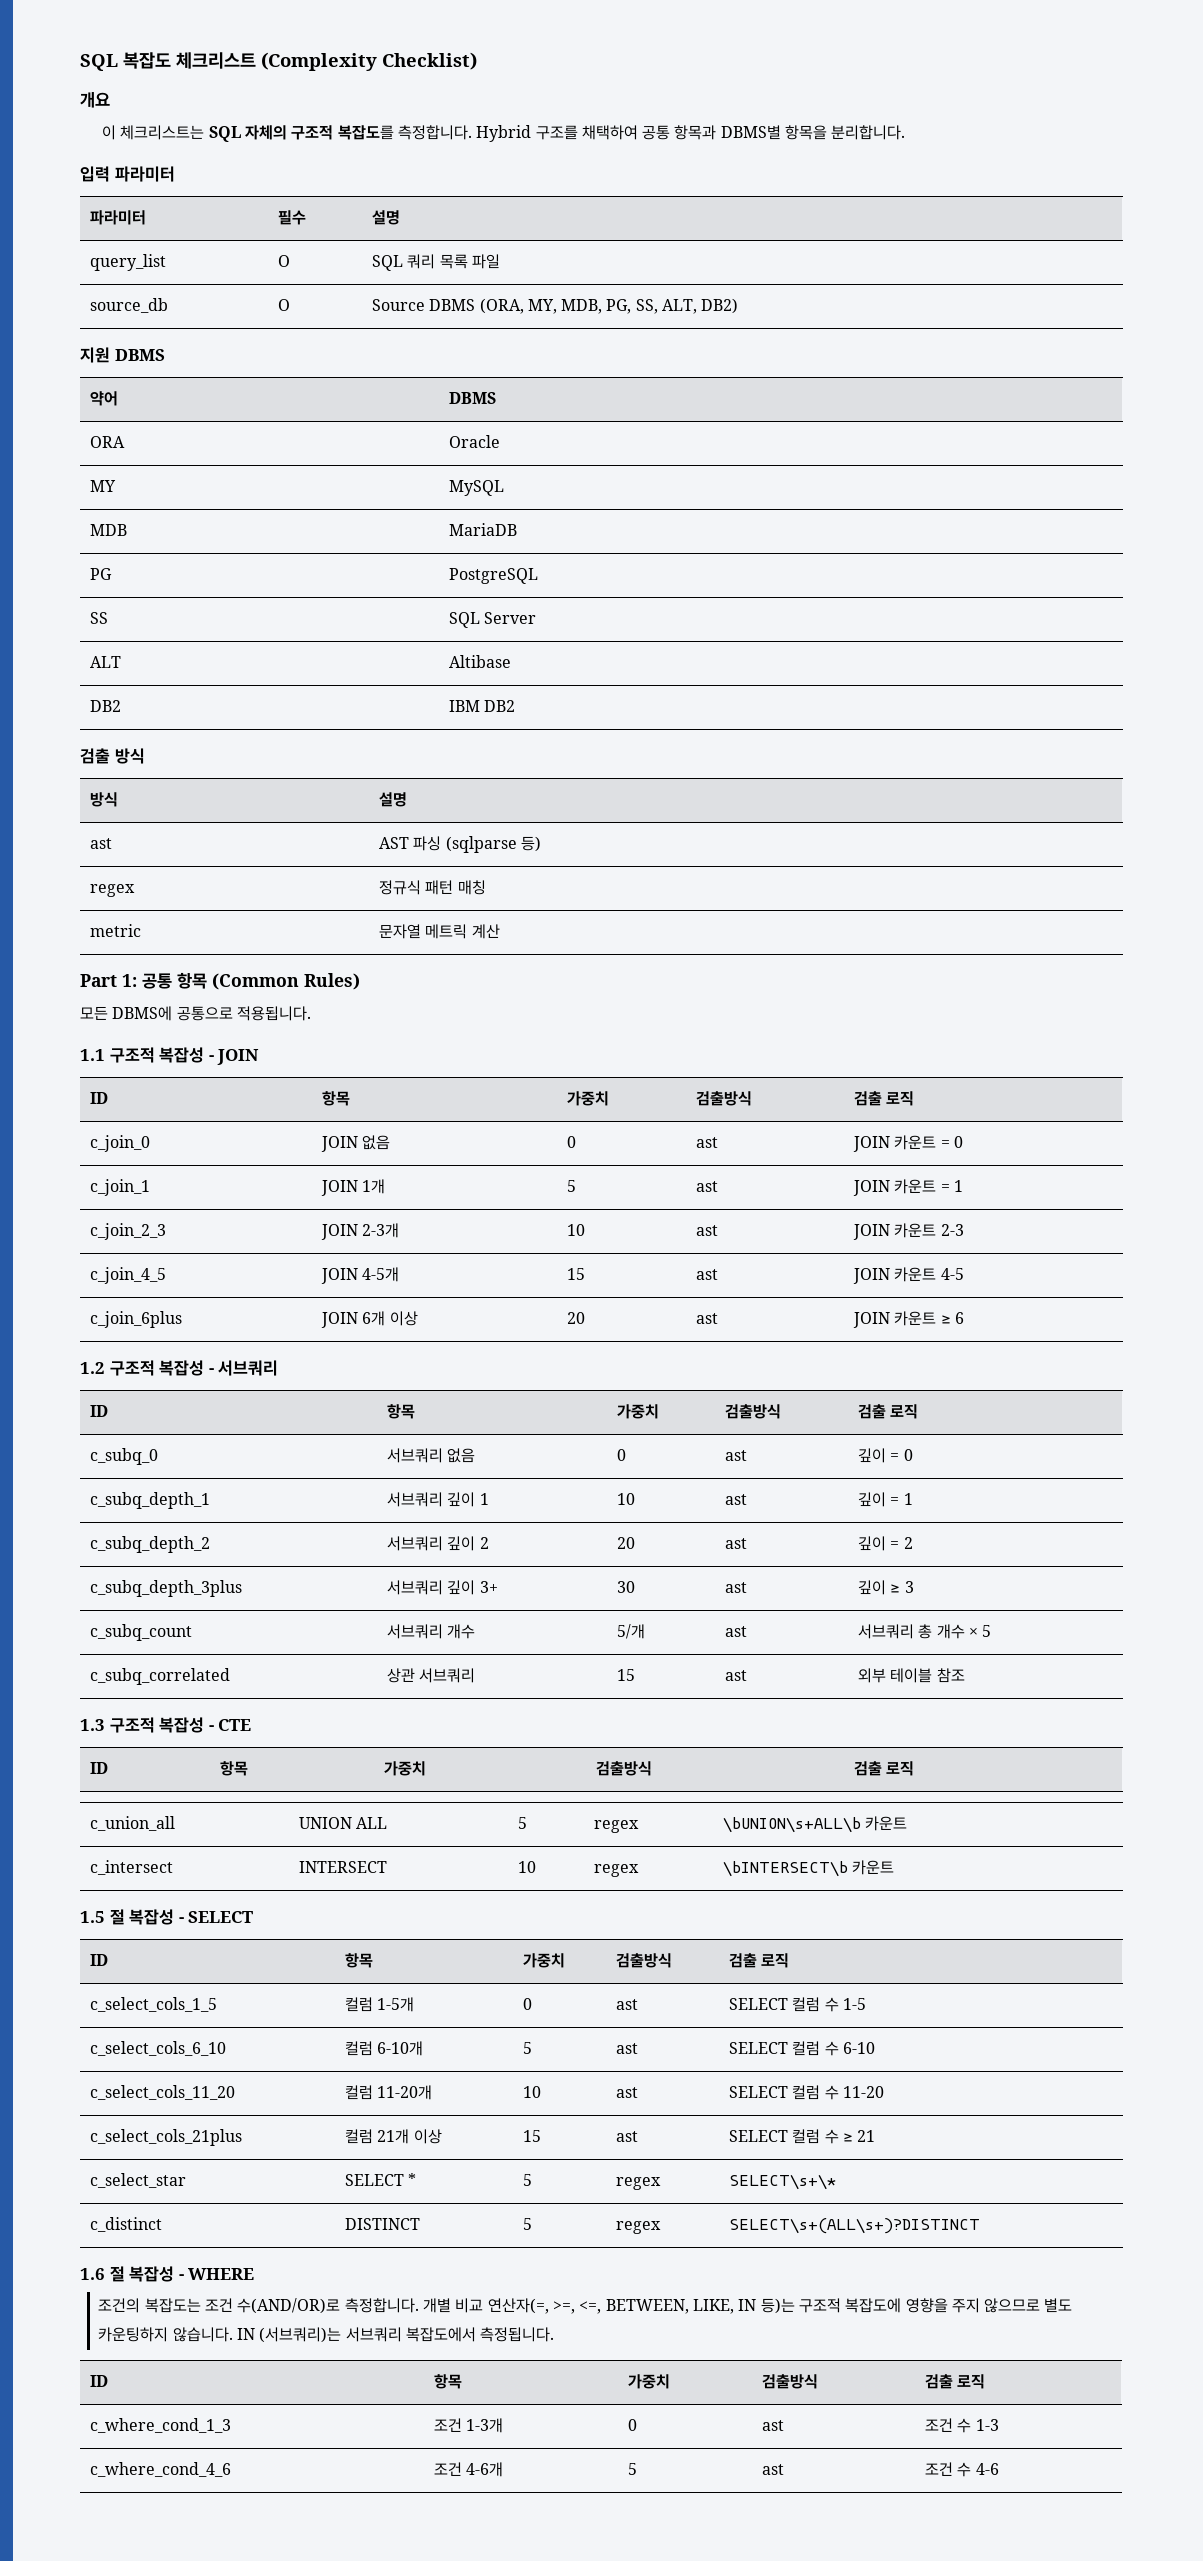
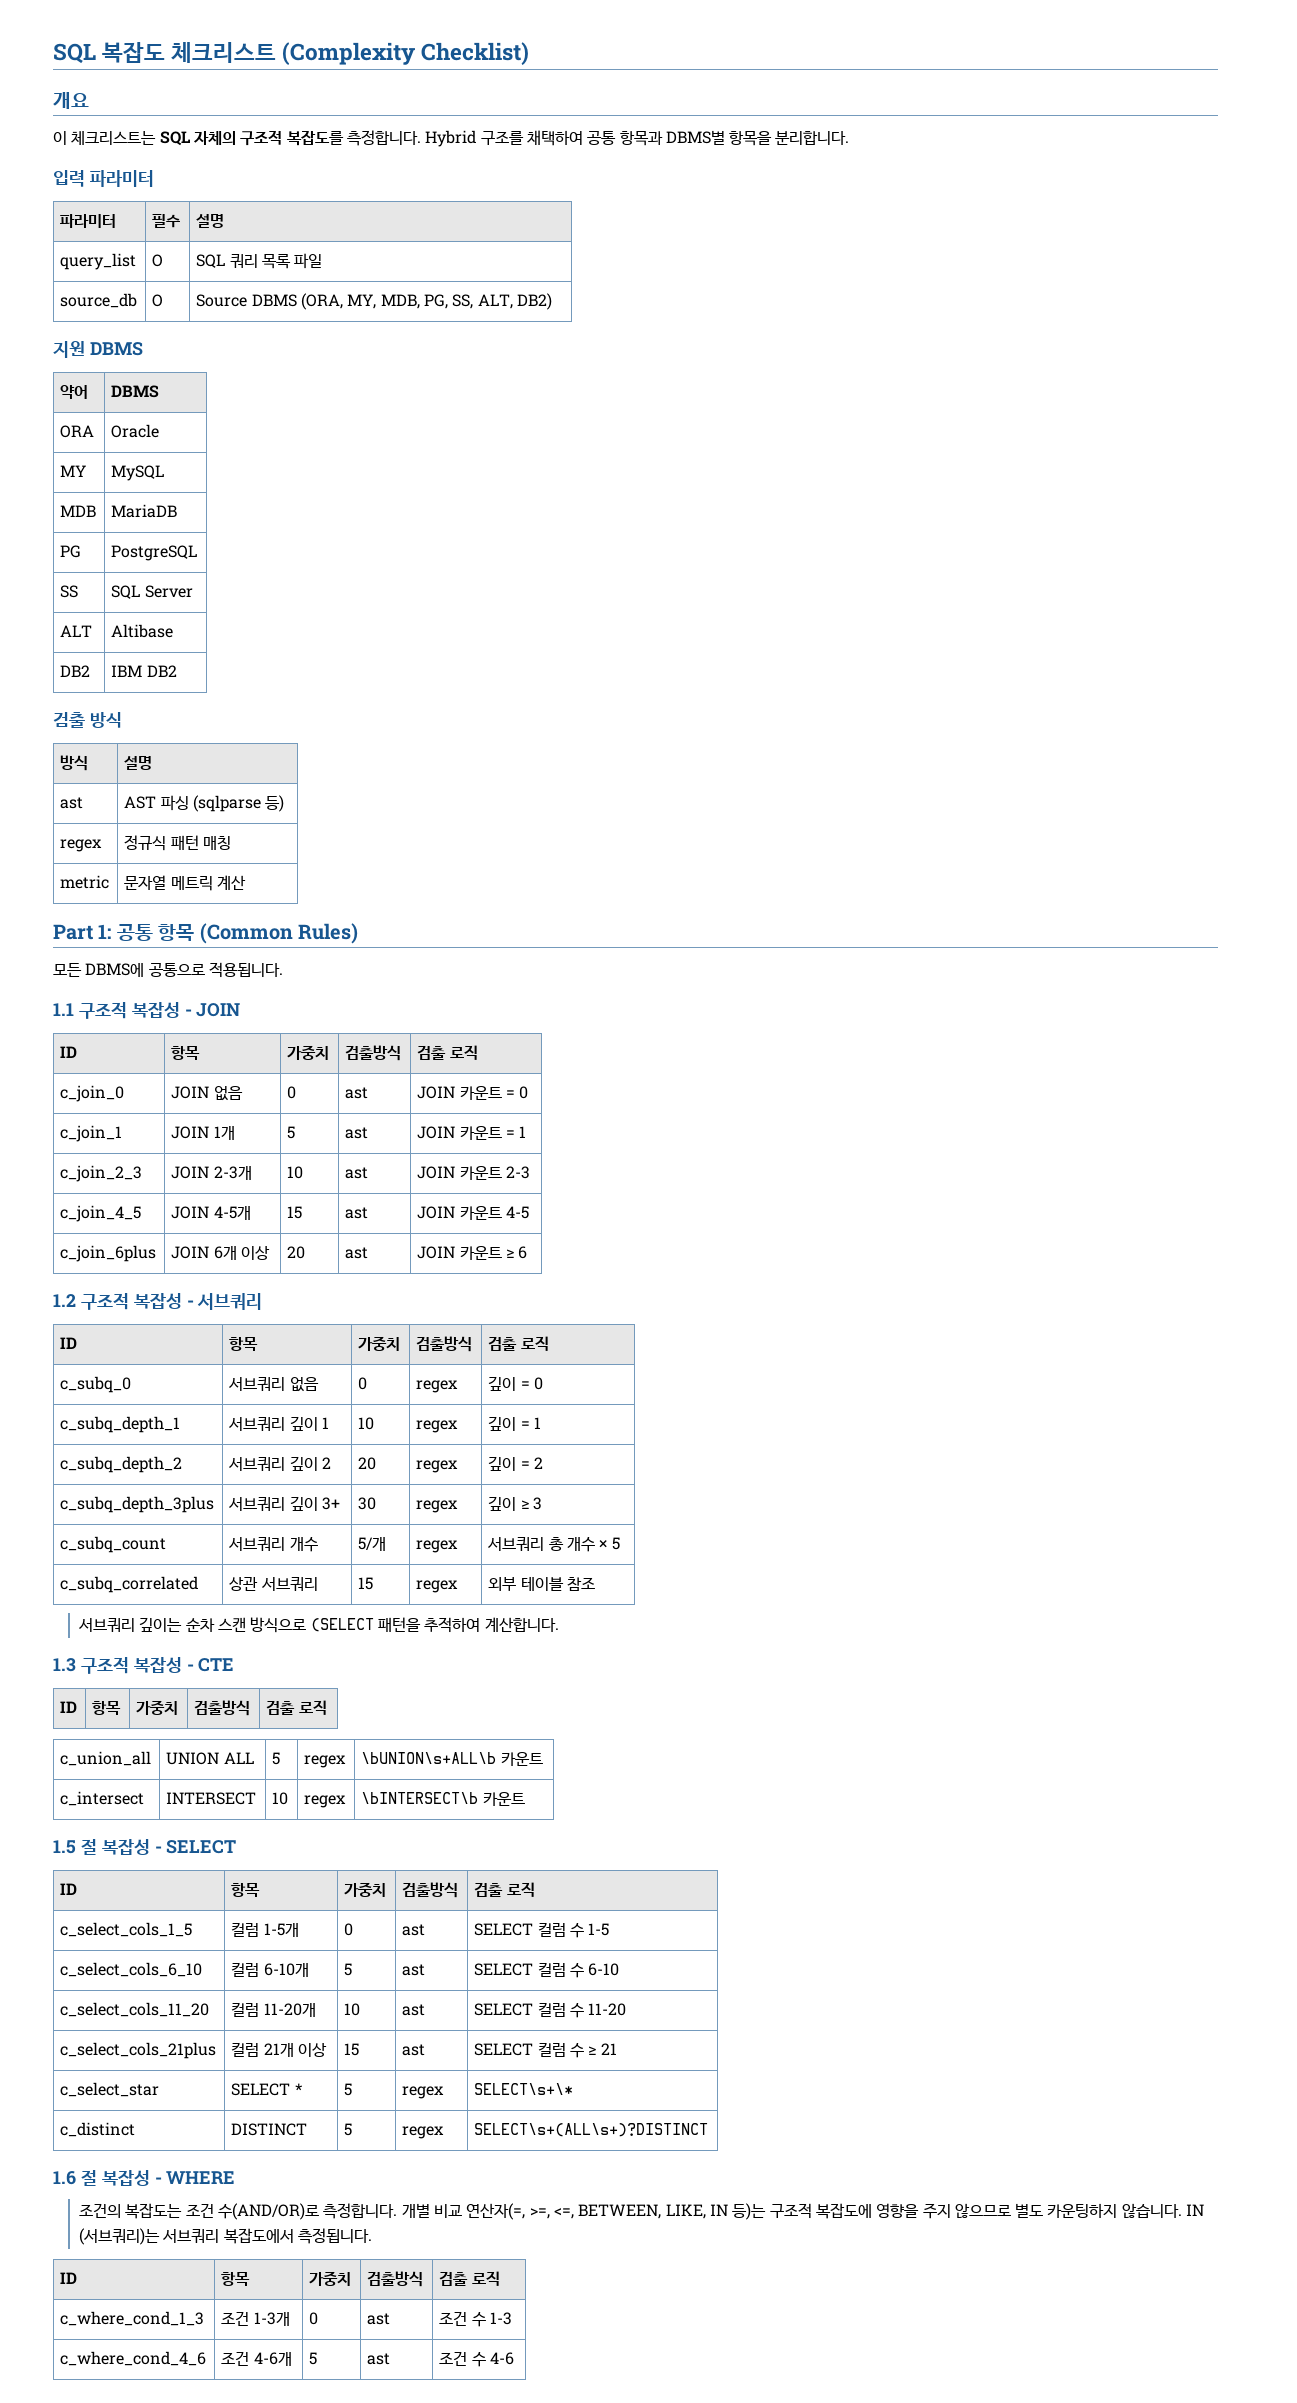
[724,1450,747,1461] ast -> [416,1380,459,1393] regex
[724,1494,747,1505] ast -> [416,1420,459,1433] regex
[724,1538,747,1549] ast -> [416,1460,459,1473] regex
[724,1582,747,1593] ast -> [416,1500,459,1513] regex
[724,1626,747,1637] ast -> [416,1540,459,1553] regex
[724,1670,747,1681] ast -> [416,1580,459,1593] regex
(965, 1675) none -> [78,1617,559,1633] // 서브쿼리 깊이는 순차 스캔 방식으로 (SELECT 패턴을 추적하여 계산합니다.

